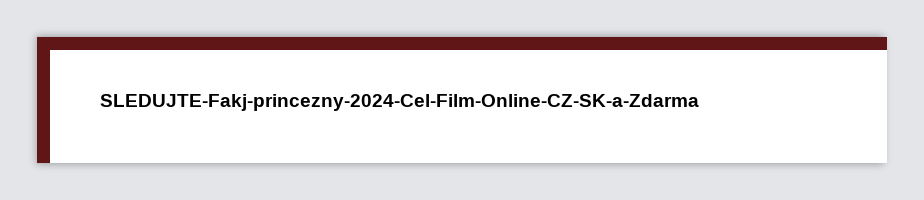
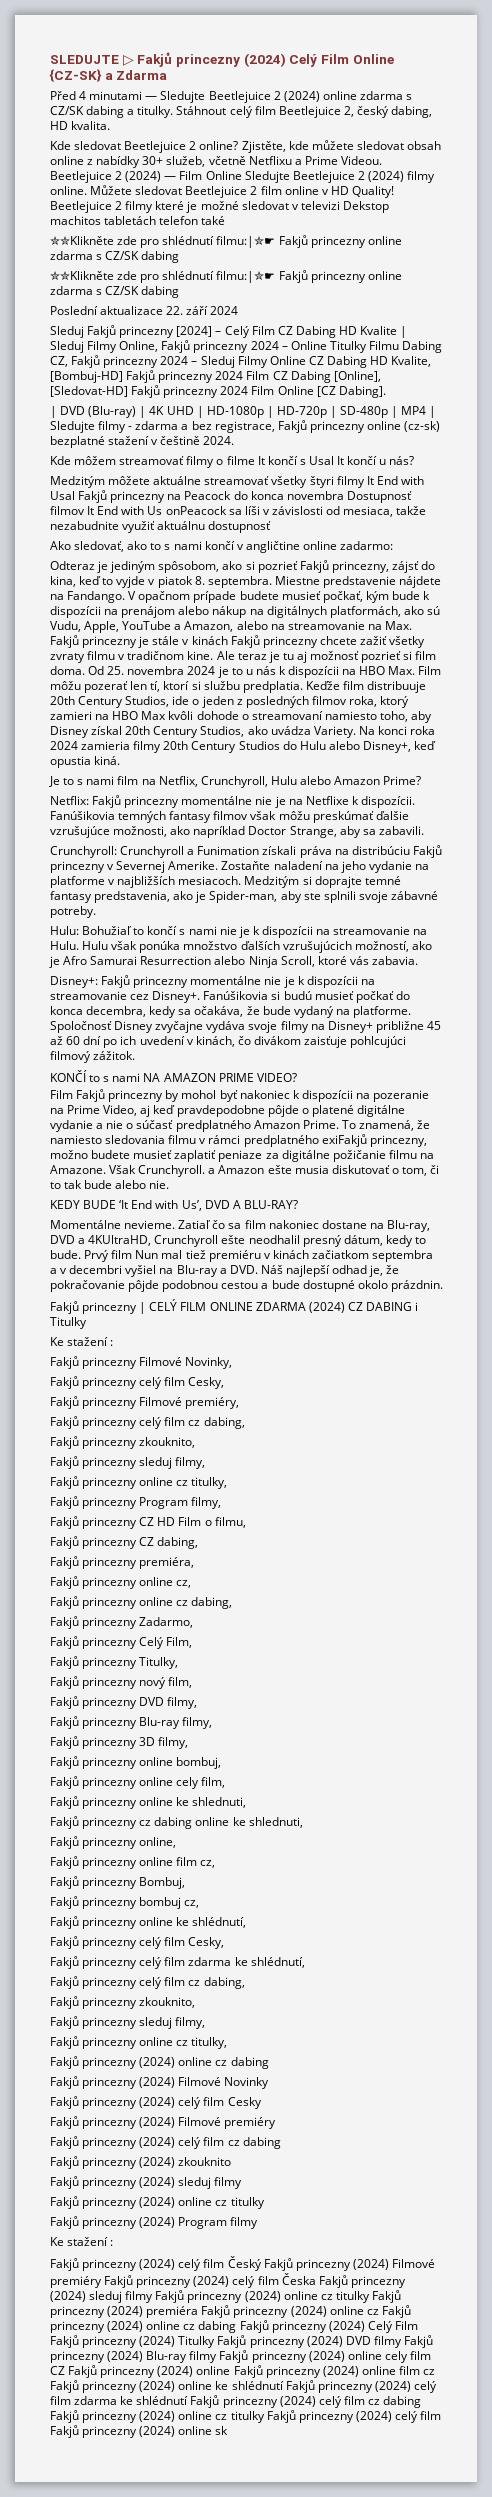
[100,94,699,111] SLEDUJTE-Fakj-princezny-2024-Cel-Film-Online-CZ-SK-a-Zdarma -> [50,52,394,67] [49,69,168,82] [50,91,413,103] [50,106,433,118] [50,121,111,130] [50,140,441,153] [50,156,382,168] [50,171,436,183] [50,185,394,198] [50,201,389,213] [50,216,226,225] [50,235,402,248] [50,251,180,263] [50,270,402,283] [50,286,180,298] [50,306,239,315] [50,325,408,338] [50,340,443,353] [50,355,432,368] [50,370,381,383] [50,385,386,398] [50,406,437,418] [50,420,441,433] [50,436,235,448] [50,456,415,468] [50,476,424,488] [50,490,412,503] [50,506,427,517] [50,521,272,533] [50,541,394,553] [50,560,436,573] [50,576,442,588] [50,591,431,603] [50,606,440,618] [50,621,412,633] [50,635,426,648] [50,651,437,663] [50,666,442,678] [50,681,427,693] [50,696,410,708] [50,711,433,723] [50,726,436,738] [50,741,437,753] [50,756,121,768] [49,776,422,788] [50,795,415,808] [50,811,409,823] [50,826,424,838] [50,845,442,858] [50,861,429,873] [50,876,401,888] [50,891,438,903] [50,906,96,918] [50,926,428,938] [50,941,432,953] [49,956,418,968] [50,975,375,988] [50,991,410,1003] [50,1006,411,1018] [50,1021,441,1033] [50,1036,407,1048] [50,1051,136,1063] [50,1070,297,1082] [50,1089,430,1102] [50,1105,405,1117] [50,1120,431,1132] [50,1134,427,1147] [50,1150,434,1162] [50,1165,440,1177] [50,1180,170,1189] [50,1200,298,1211] [50,1220,430,1232] [50,1235,426,1247] [50,1250,434,1262] [50,1265,400,1277] [50,1280,443,1292] [50,1299,419,1314] [50,1317,87,1329] [50,1337,114,1346] [50,1356,233,1369] [50,1376,225,1389] [50,1396,240,1409] [50,1416,245,1429] [50,1436,196,1449] [50,1456,206,1469] [50,1476,228,1489] [50,1496,222,1509] [50,1516,246,1529] [50,1536,199,1549] [50,1556,195,1569] [50,1576,192,1589] [50,1596,233,1609] [50,1616,194,1629] [50,1636,193,1649] [50,1656,179,1669] [50,1676,193,1689] [50,1696,198,1709] [50,1716,213,1729] [50,1736,189,1749] [50,1756,222,1769] [50,1776,226,1789] [50,1796,247,1809] [50,1816,303,1829] [50,1836,177,1849] [50,1856,216,1869] [50,1876,186,1889] [50,1896,200,1909] [50,1916,247,1929] [50,1936,225,1949] [50,1956,305,1969] [50,1976,245,1989] [50,1996,196,2009] [50,2016,206,2029] [50,2036,228,2049] [50,2056,269,2069] [50,2076,270,2089] [50,2096,262,2109] [50,2116,277,2129] [50,2136,281,2149] [50,2156,232,2169] [50,2176,243,2189] [50,2196,265,2209] [50,2216,259,2229] [50,2237,114,2246] [50,2256,435,2271] [50,2273,406,2288] [50,2290,401,2303] [50,2305,411,2318] [50,2320,418,2333] [50,2335,433,2348] [50,2350,431,2363] [50,2365,436,2378] [50,2380,437,2393] [50,2395,422,2408] [50,2410,442,2423] [50,2425,229,2438] SLEDUJTE ▷ Fakjů princezny (2024) Celý Film Online {CZ-SK} a Zdarma // Před 4 minutami — Sledujte Beetlejuice 2 (2024) online zdarma s CZ/SK dabing a titulky. Stáhnout celý film Beetlejuice 2, český dabing, HD kvalita. // Kde sledovat Beetlejuice 2 online? Zjistěte, kde můžete sledovat obsah online z nabídky 30+ služeb, včetně Netflixu a Prime Videou. Beetlejuice 2 (2024) — Film Online Sledujte Beetlejuice 2 (2024) filmy online. Můžete sledovat Beetlejuice 2 film online v HD Quality! Beetlejuice 2 filmy které je možné sledovat v televizi Dekstop machitos tabletách telefon také // ✮✮Klikněte zde pro shlédnutí filmu:|✮☛ Fakjů princezny online zdarma s CZ/SK dabing // ✮✮Klikněte zde pro shlédnutí filmu:|✮☛ Fakjů princezny online zdarma s CZ/SK dabing // Poslední aktualizace 22. září 2024 // Sleduj Fakjů princezny [2024] – Celý Film CZ Dabing HD Kvalite | Sleduj Filmy Online, Fakjů princezny 2024 – Online Titulky Filmu Dabing CZ, Fakjů princezny 2024 – Sleduj Filmy Online CZ Dabing HD Kvalite, [Bombuj-HD] Fakjů princezny 2024 Film CZ Dabing [Online], [Sledovat-HD] Fakjů princezny 2024 Film Online [CZ Dabing]. // | DVD (Blu-ray) | 4K UHD | HD-1080p | HD-720p | SD-480p | MP4 | Sledujte filmy - zdarma a bez registrace, Fakjů princezny online (cz-sk) bezplatné stažení v češtině 2024. // Kde môžem streamovať filmy o filme It končí s Usal It končí u nás? // Medzitým môžete aktuálne streamovať všetky štyri filmy It End with Usal Fakjů princezny na Peacock do konca novembra Dostupnosť filmov It End with Us onPeacock sa líši v závislosti od mesiaca, takže nezabudnite využiť aktuálnu dostupnosť // Ako sledovať, ako to s nami končí v angličtine online zadarmo: // Odteraz je jediným spôsobom, ako si pozrieť Fakjů princezny, zájsť do kina, keď to vyjde v piatok 8. septembra. Miestne predstavenie nájdete na Fandango. V opačnom prípade budete musieť počkať, kým bude k dispozícii na prenájom alebo nákup na digitálnych platformách, ako sú Vudu, Apple, YouTube a Amazon, alebo na streamovanie na Max. Fakjů princezny je stále v kinách Fakjů princezny chcete zažiť všetky zvraty filmu v tradičnom kine. Ale teraz je tu aj možnosť pozrieť si film doma. Od 25. novembra 2024 je to u nás k dispozícii na HBO Max. Film môžu pozerať len tí, ktorí si službu predplatia. Keďže film distribuuje 20th Century Studios, ide o jeden z posledných filmov roka, ktorý zamieri na HBO Max kvôli dohode o streamovaní namiesto toho, aby Disney získal 20th Century Studios, ako uvádza Variety. Na konci roka 2024 zamieria filmy 20th Century Studios do Hulu alebo Disney+, keď opustia kiná. // Je to s nami film na Netflix, Crunchyroll, Hulu alebo Amazon Prime? // Netflix: Fakjů princezny momentálne nie je na Netflixe k dispozícii. Fanúšikovia temných fantasy filmov však môžu preskúmať ďalšie vzrušujúce možnosti, ako napríklad Doctor Strange, aby sa zabavili. // Crunchyroll: Crunchyroll a Funimation získali práva na distribúciu Fakjů princezny v Severnej Amerike. Zostaňte naladení na jeho vydanie na platforme v najbližších mesiacoch. Medzitým si doprajte temné fantasy predstavenia, ako je Spider-man, aby ste splnili svoje zábavné potreby. // Hulu: Bohužiaľ to končí s nami nie je k dispozícii na streamovanie na Hulu. Hulu však ponúka množstvo ďalších vzrušujúcich možností, ako je Afro Samurai Resurrection alebo Ninja Scroll, ktoré vás zabavia. // Disney+: Fakjů princezny momentálne nie je k dispozícii na streamovanie cez Disney+. Fanúšikovia si budú musieť počkať do konca decembra, kedy sa očakáva, že bude vydaný na platforme. Spoločnosť Disney zvyčajne vydáva svoje filmy na Disney+ približne 45 až 60 dní po ich uvedení v kinách, čo divákom zaisťuje pohlcujúci filmový zážitok. // KONČÍ to s nami NA AMAZON PRIME VIDEO? // Film Fakjů princezny by mohol byť nakoniec k dispozícii na pozeranie na Prime Video, aj keď pravdepodobne pôjde o platené digitálne vydanie a nie o súčasť predplatného Amazon Prime. To znamená, že namiesto sledovania filmu v rámci predplatného exiFakjů princezny, možno budete musieť zaplatiť peniaze za digitálne požičanie filmu na Amazone. Však Crunchyroll. a Amazon ešte musia diskutovať o tom, či to tak bude alebo nie. // KEDY BUDE ‘It End with Us’, DVD A BLU-RAY? // Momentálne nevieme. Zatiaľ čo sa film nakoniec dostane na Blu-ray, DVD a 4KUltraHD, Crunchyroll ešte neodhalil presný dátum, kedy to bude. Prvý film Nun mal tiež premiéru v kinách začiatkom septembra a v decembri vyšiel na Blu-ray a DVD. Náš najlepší odhad je, že pokračovanie pôjde podobnou cestou a bude dostupné okolo prázdnin. // Fakjů princezny | CELÝ FILM ONLINE ZDARMA (2024) CZ DABING i Titulky // Ke stažení : // Fakjů princezny Filmové Novinky, // Fakjů princezny celý film Cesky, // Fakjů princezny Filmové premiéry, // Fakjů princezny celý film cz dabing, // Fakjů princezny zkouknito, // Fakjů princezny sleduj filmy, // Fakjů princezny online cz titulky, // Fakjů princezny Program filmy, // Fakjů princezny CZ HD Film o filmu, // Fakjů princezny CZ dabing, // Fakjů princezny premiéra, // Fakjů princezny online cz, // Fakjů princezny online cz dabing, // Fakjů princezny Zadarmo, // Fakjů princezny Celý Film, // Fakjů princezny Titulky, // Fakjů princezny nový film, // Fakjů princezny DVD filmy, // Fakjů princezny Blu-ray filmy, // Fakjů princezny 3D filmy, // Fakjů princezny online bombuj, // Fakjů princezny online cely film, // Fakjů princezny online ke shlednuti, // Fakjů princezny cz dabing online ke shlednuti, // Fakjů princezny online, // Fakjů princezny online film cz, // Fakjů princezny Bombuj, // Fakjů princezny bombuj cz, // Fakjů princezny online ke shlédnutí, // Fakjů princezny celý film Cesky, // Fakjů princezny celý film zdarma ke shlédnutí, // Fakjů princezny celý film cz dabing, // Fakjů princezny zkouknito, // Fakjů princezny sleduj filmy, // Fakjů princezny online cz titulky, // Fakjů princezny (2024) online cz dabing // Fakjů princezny (2024) Filmové Novinky // Fakjů princezny (2024) celý film Cesky // Fakjů princezny (2024) Filmové premiéry // Fakjů princezny (2024) celý film cz dabing // Fakjů princezny (2024) zkouknito // Fakjů princezny (2024) sleduj filmy // Fakjů princezny (2024) online cz titulky // Fakjů princezny (2024) Program filmy // Ke stažení : // Fakjů princezny (2024) celý film Český Fakjů princezny (2024) Filmové premiéry Fakjů princezny (2024) celý film Česka Fakjů princezny (2024) sleduj filmy Fakjů princezny (2024) online cz titulky Fakjů princezny (2024) premiéra Fakjů princezny (2024) online cz Fakjů princezny (2024) online cz dabing Fakjů princezny (2024) Celý Film Fakjů princezny (2024) Titulky Fakjů princezny (2024) DVD filmy Fakjů princezny (2024) Blu-ray filmy Fakjů princezny (2024) online cely film CZ Fakjů princezny (2024) online Fakjů princezny (2024) online film cz Fakjů princezny (2024) online ke shlédnutí Fakjů princezny (2024) celý film zdarma ke shlédnutí Fakjů princezny (2024) celý film cz dabing Fakjů princezny (2024) online cz titulky Fakjů princezny (2024) celý film Fakjů princezny (2024) online sk

